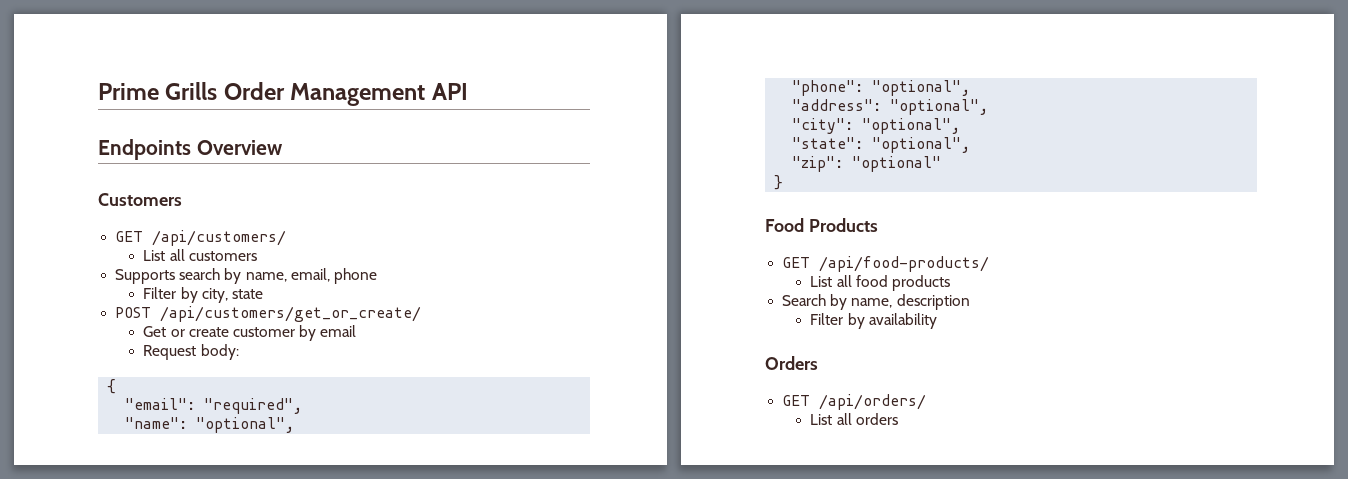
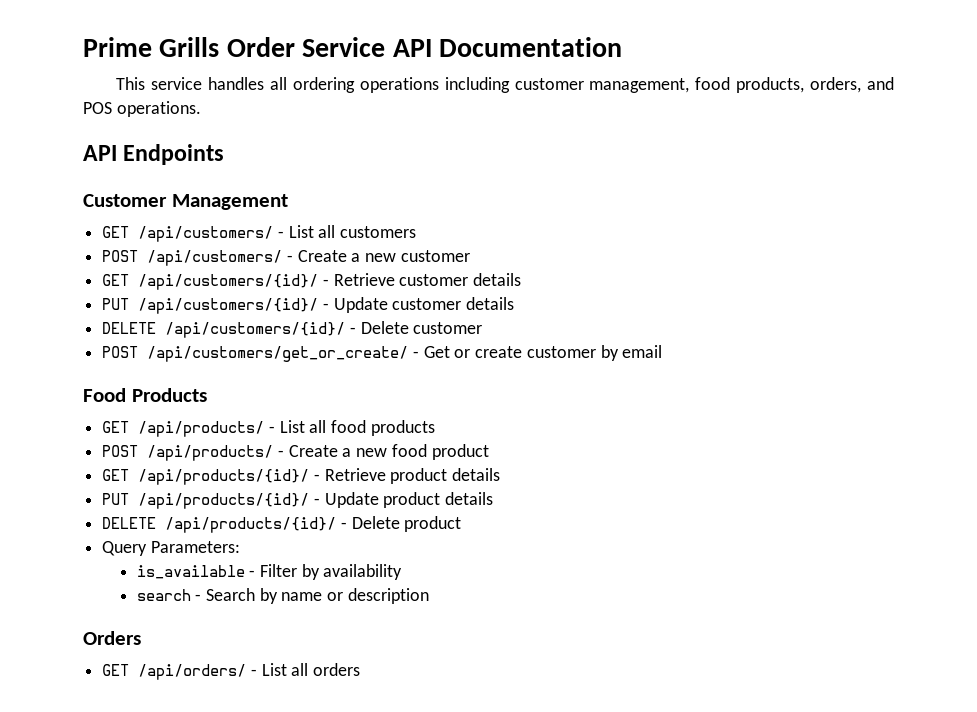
[290,83,468,106] [98,139,283,160] [98,193,182,206] Management API // Endpoints Overview // Customers -> [302,37,623,57] [116,77,894,93] [83,101,201,117] [83,144,225,165] [83,194,288,210] Service API Documentation // This service handles all ordering operations including customer management, food products, orders, and POS operations. // API Endpoints // Customer Management
(287, 238) // -> [277,231,284,238] -
[115,268,377,284] [143,287,263,303] Supports search by name, email, phone // Filter by city, state -> [102,250,470,266] [102,273,522,290] [102,297,515,314] [102,321,483,338] POST /api/customers/ - Create a new customer // GET /api/customers/{id}/ - Retrieve customer details // PUT /api/customers/{id}/ - Update customer details // DELETE /api/customers/{id}/ - Delete customer
(422, 314) // -> [412,351,419,358] -
[143,344,239,360] [107,379,117,394] [125,398,303,414] [125,417,295,433] [792,80,971,96] [792,99,989,115] [792,118,961,134] [792,137,971,153] [792,156,942,172] [774,175,784,190] // Request body: // { // "email": "required", // "name": "optional", // "phone": "optional", // "address": "optional", // "city": "optional", // "state": "optional", // "zip": "optional" // } -> (663, 351) none
[819,256,990,272] /api/food-products/ // -> [138,421,275,437] /api/products/ -
[782,294,970,310] [810,313,937,329] Search by name, description // Filter by availability -> [102,444,489,461] [102,468,501,485] [102,492,494,509] [102,516,462,533] [102,541,240,556] [136,564,403,580] [136,588,429,604] POST /api/products/ - Create a new food product // GET /api/products/{id}/ - Retrieve product details // PUT /api/products/{id}/ - Update product details // DELETE /api/products/{id}/ - Delete product // Query Parameters: // is_available - Filter by availability // search - Search by name or description
(927, 402) // -> [250,669,257,676] -

